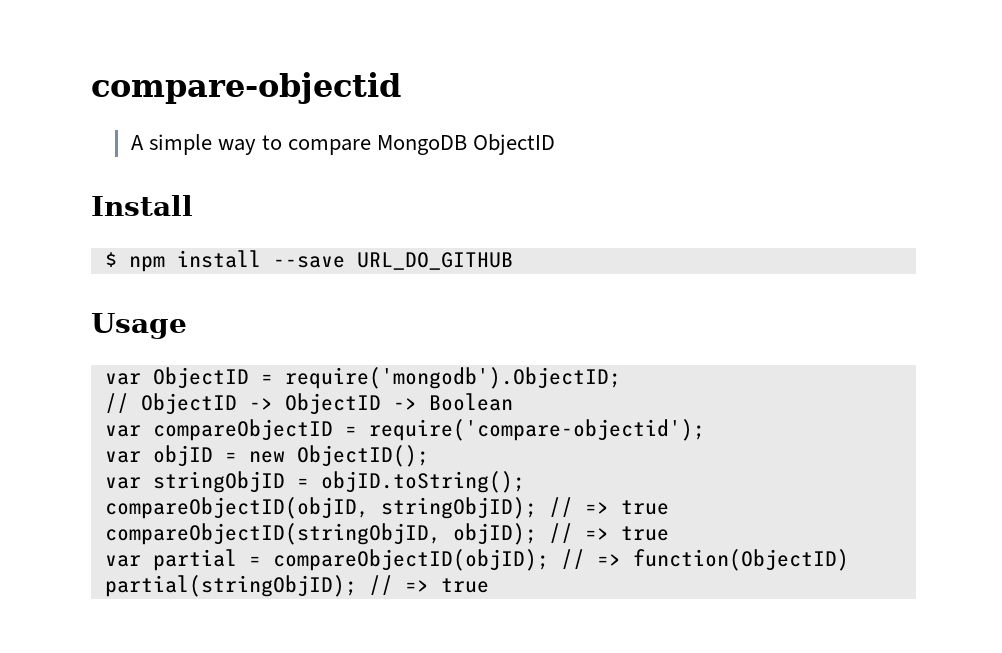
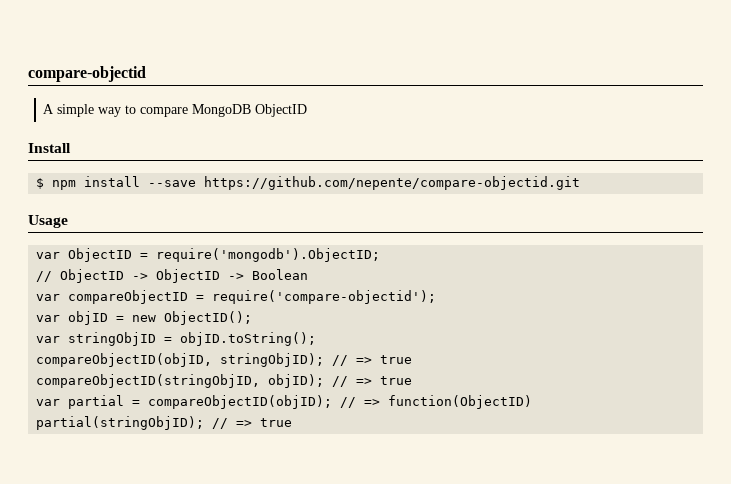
[356,252,513,270] URL_DO_GITHUB -> [204,176,581,190] https://github.com/nepente/compare-objectid.git

